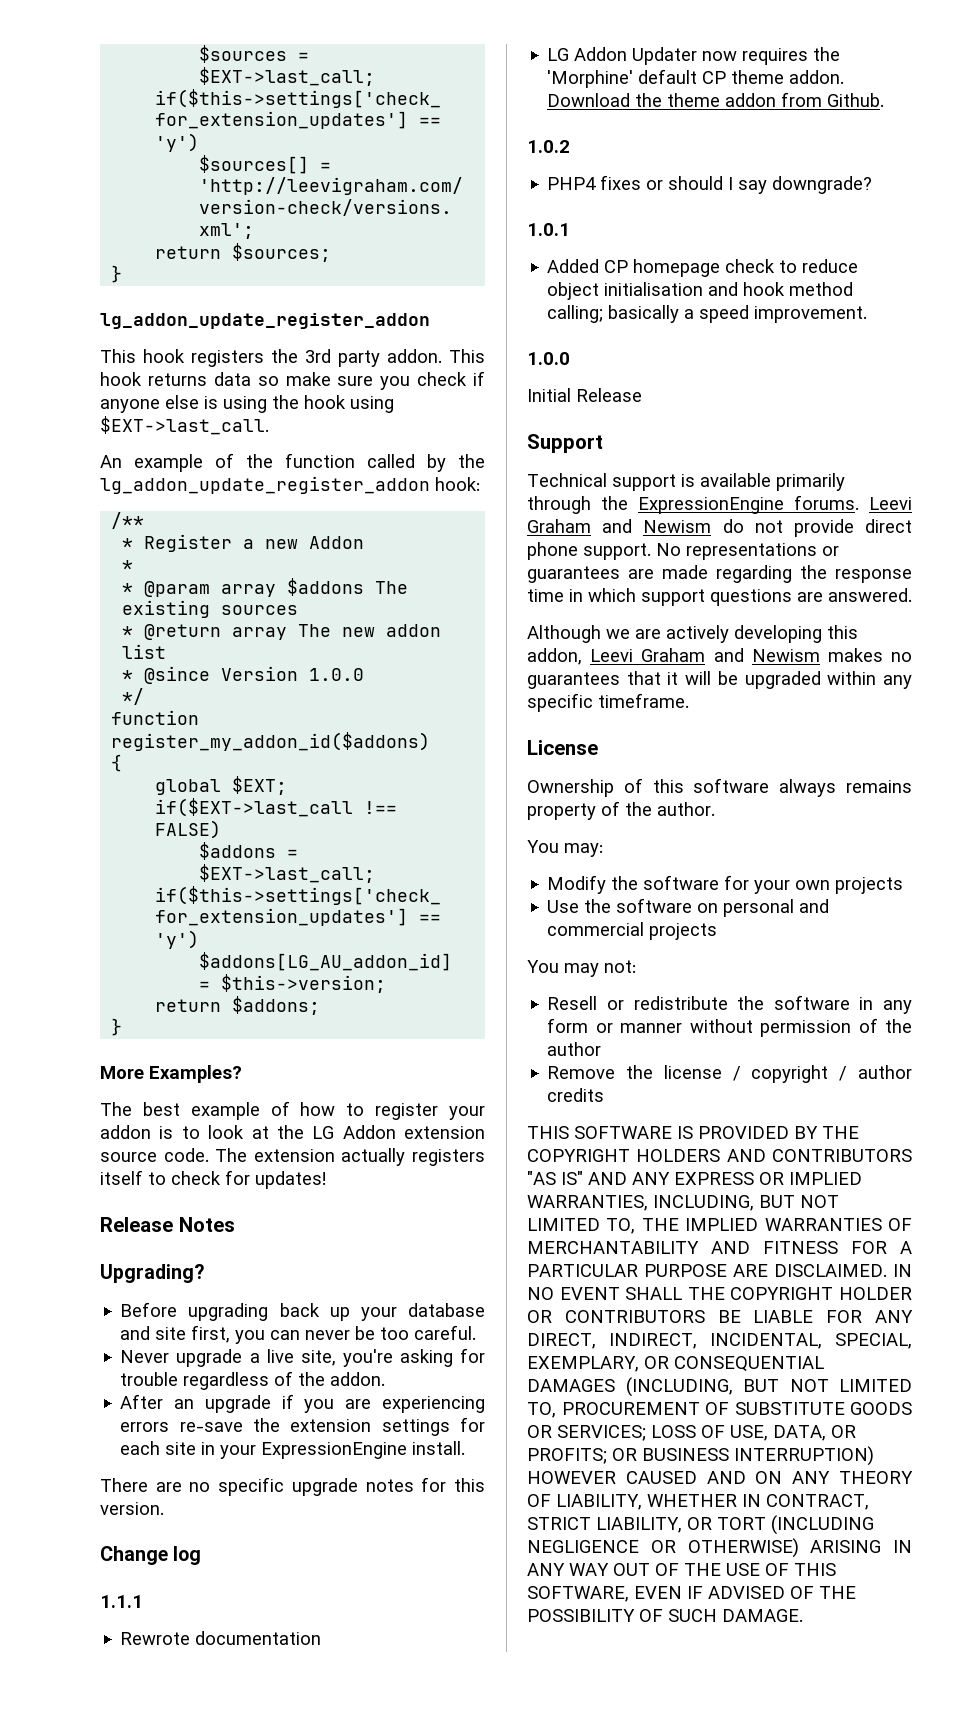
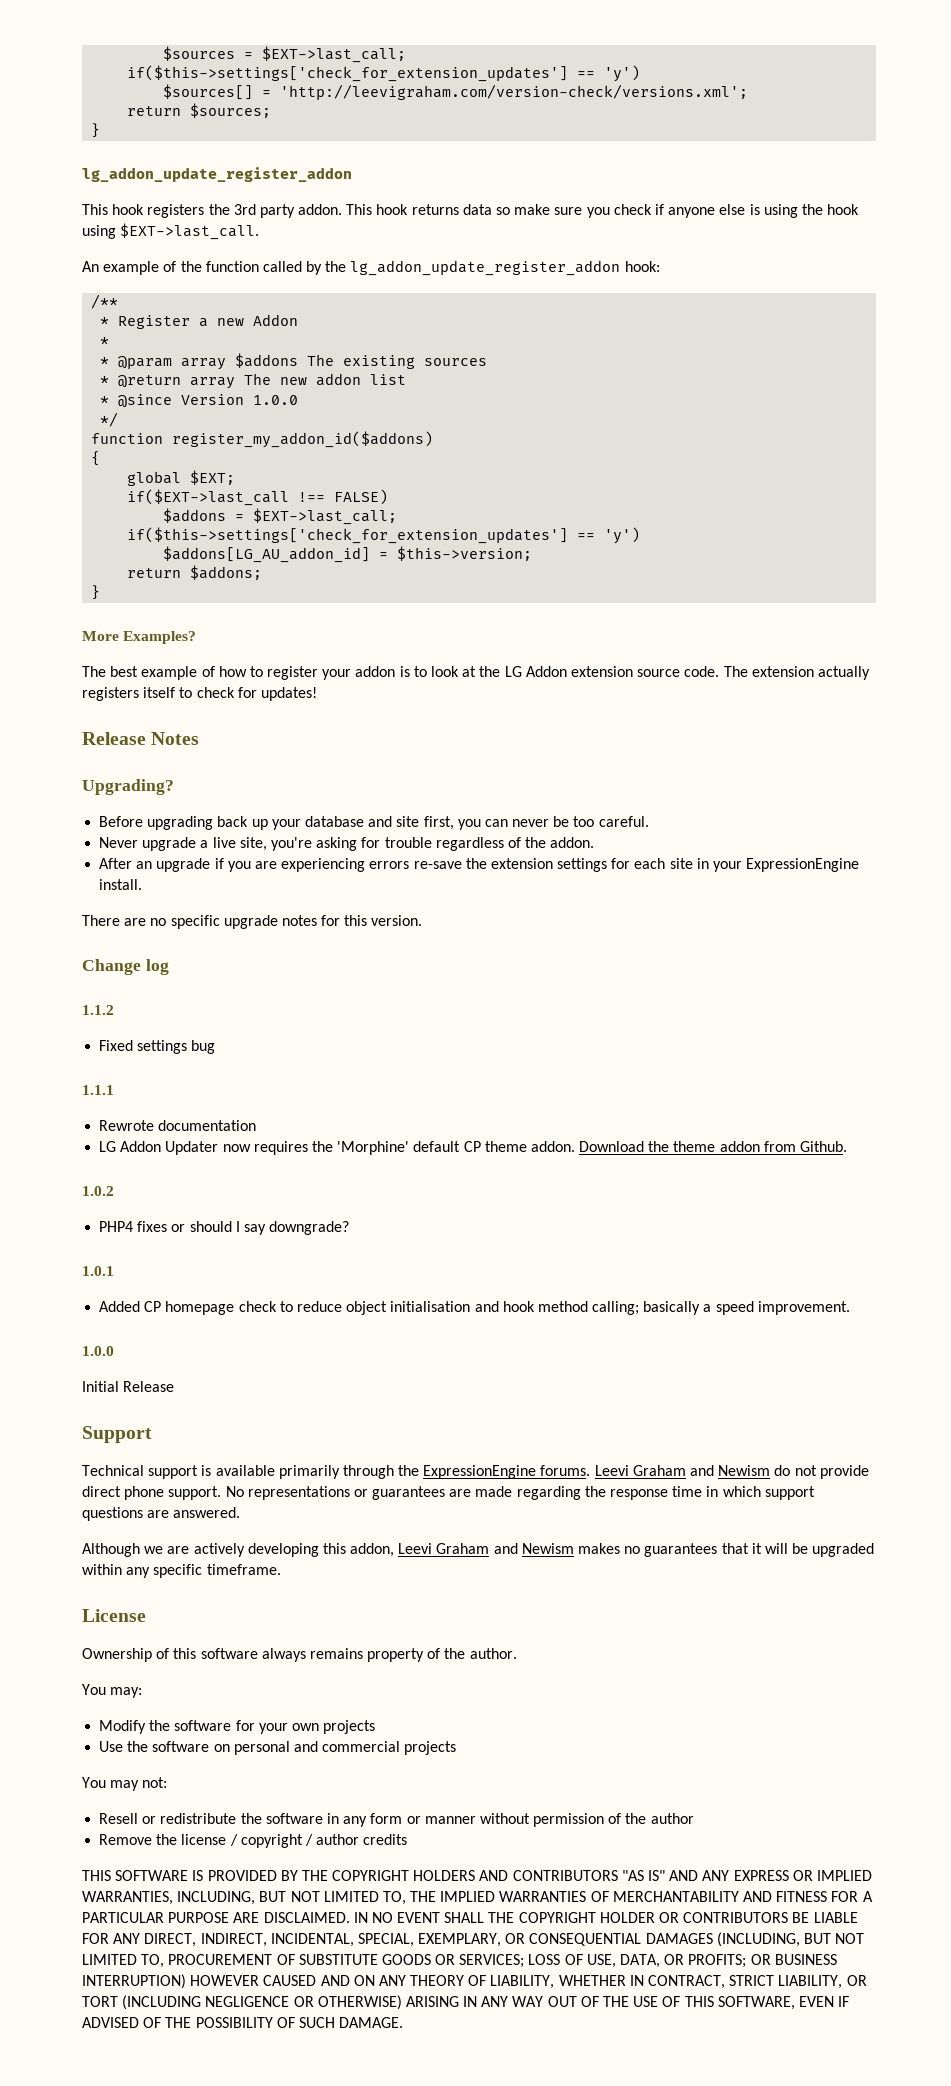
(202, 1555) none -> [82,1005,114,1015] [99,1040,216,1054] // 1.1.2 // Fixed settings bug

